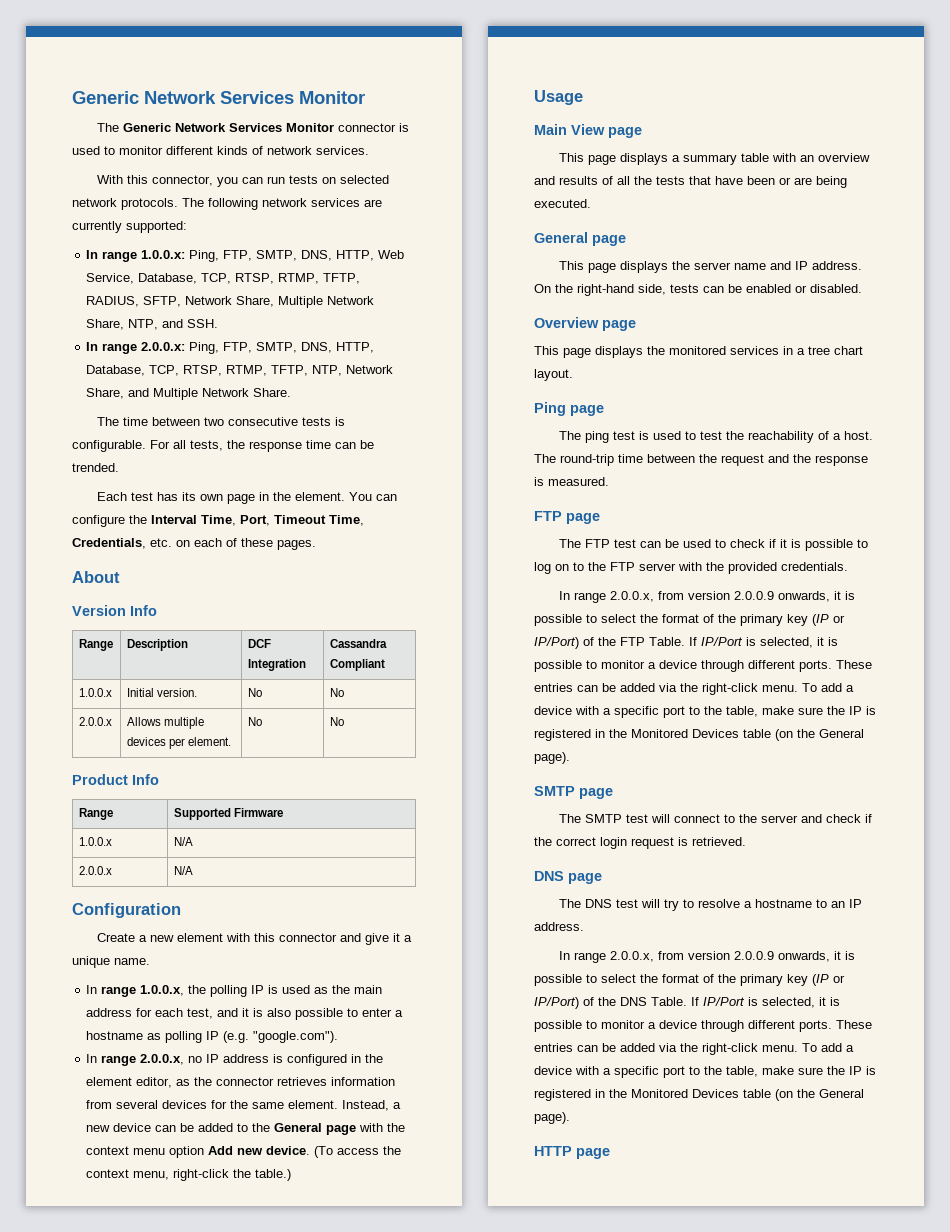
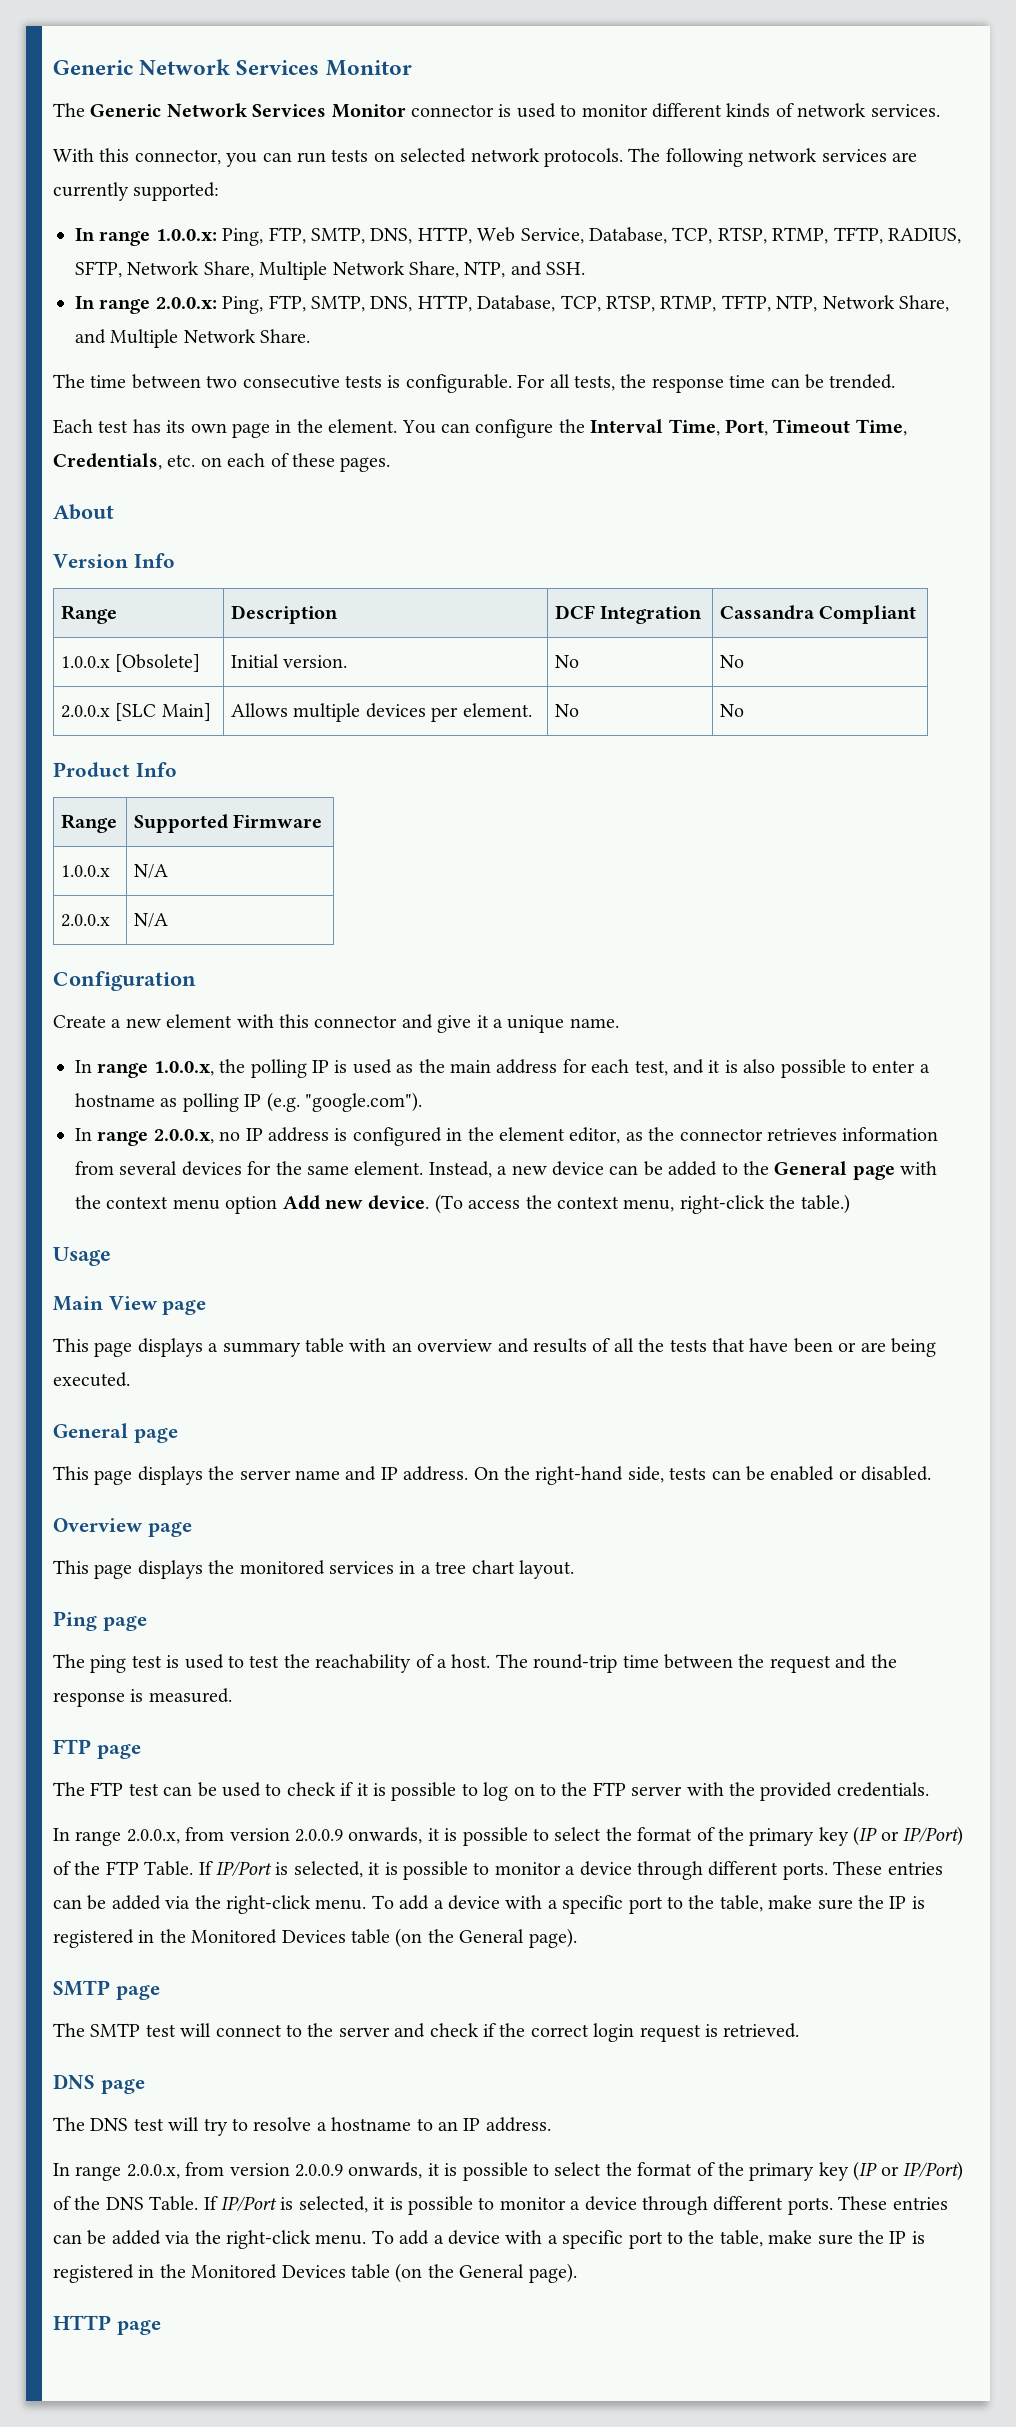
(112, 692) none -> [115,654,201,672] [Obsolete]
(112, 721) none -> [115,703,211,721] [SLC Main]

